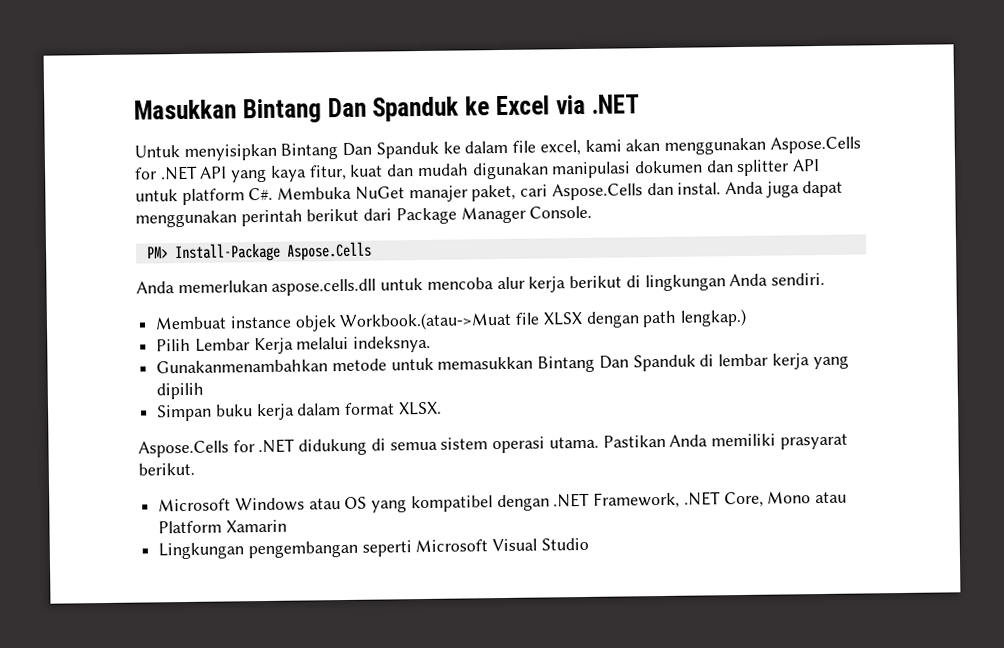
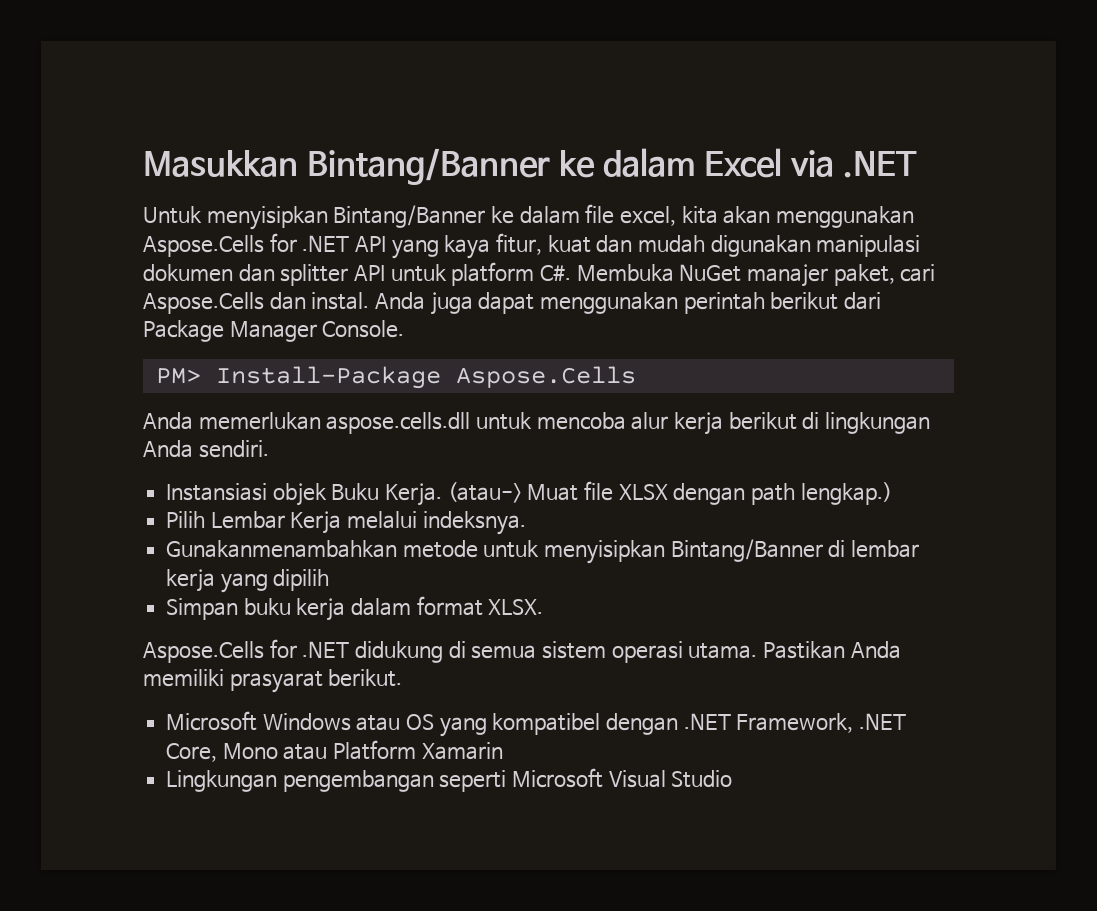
[242,96,490,124] Bintang Dan Spanduk ke -> [306,148,695,185] Bintang/Banner ke dalam
[280,141,439,160] Bintang Dan Spanduk -> [333,205,486,228] Bintang/Banner
[584,139,622,152] kami -> [681,206,718,224] kita
[155,311,513,332] Membuat instance objek Workbook.(atau->Muat -> [166,482,579,506] Instansiasi objek Buku Kerja. (atau-> Muat
[437,354,696,373] memasukkan Bintang Dan Spanduk -> [544,539,823,564] menyisipkan Bintang/Banner

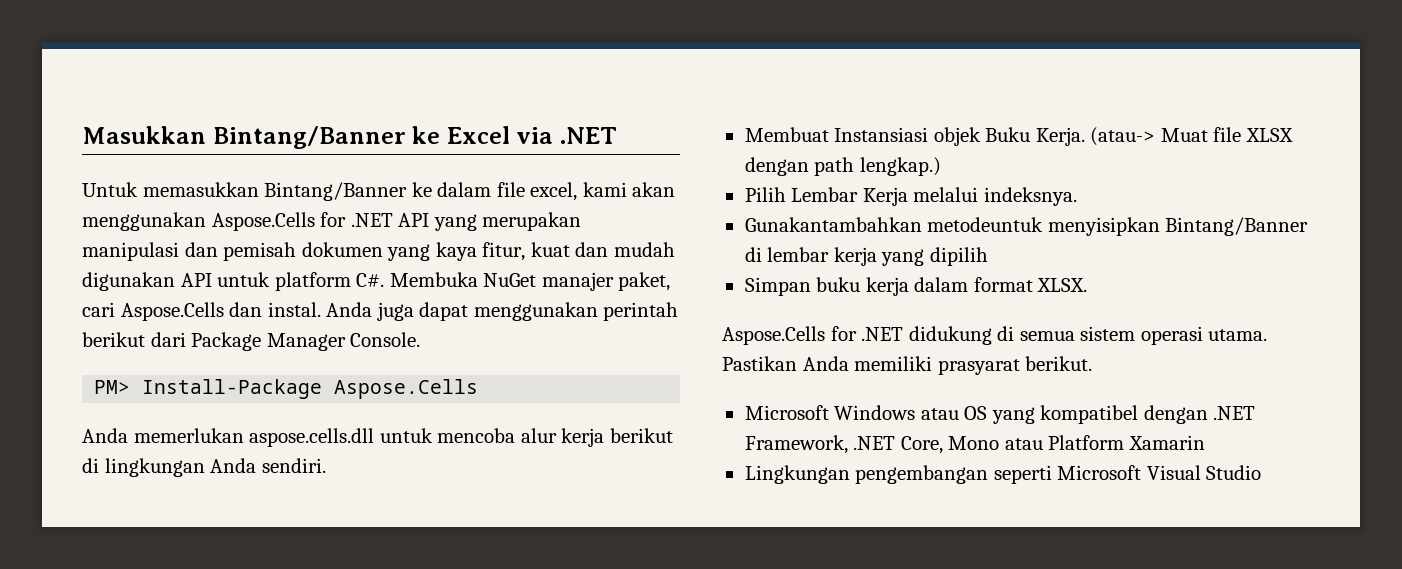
[602,148,695,177] dalam -> (441, 135) none
[206,206,328,230] menyisipkan -> [142,182,259,197] memasukkan
[681,206,718,224] kita -> [582,182,627,197] kami
(439, 249) none -> [482,212,582,231] [82,242,431,261] merupakan manipulasi dan pemisah dokumen yang
[816,235,921,257] [143,264,349,286] manipulasi dokumen dan splitter -> (175, 281) none
(269, 449) none -> [744,127,829,142] Membuat
[166,540,540,558] Gunakanmenambahkan metode untuk -> [744,217,1044,232] Gunakantambahkan metodeuntuk

